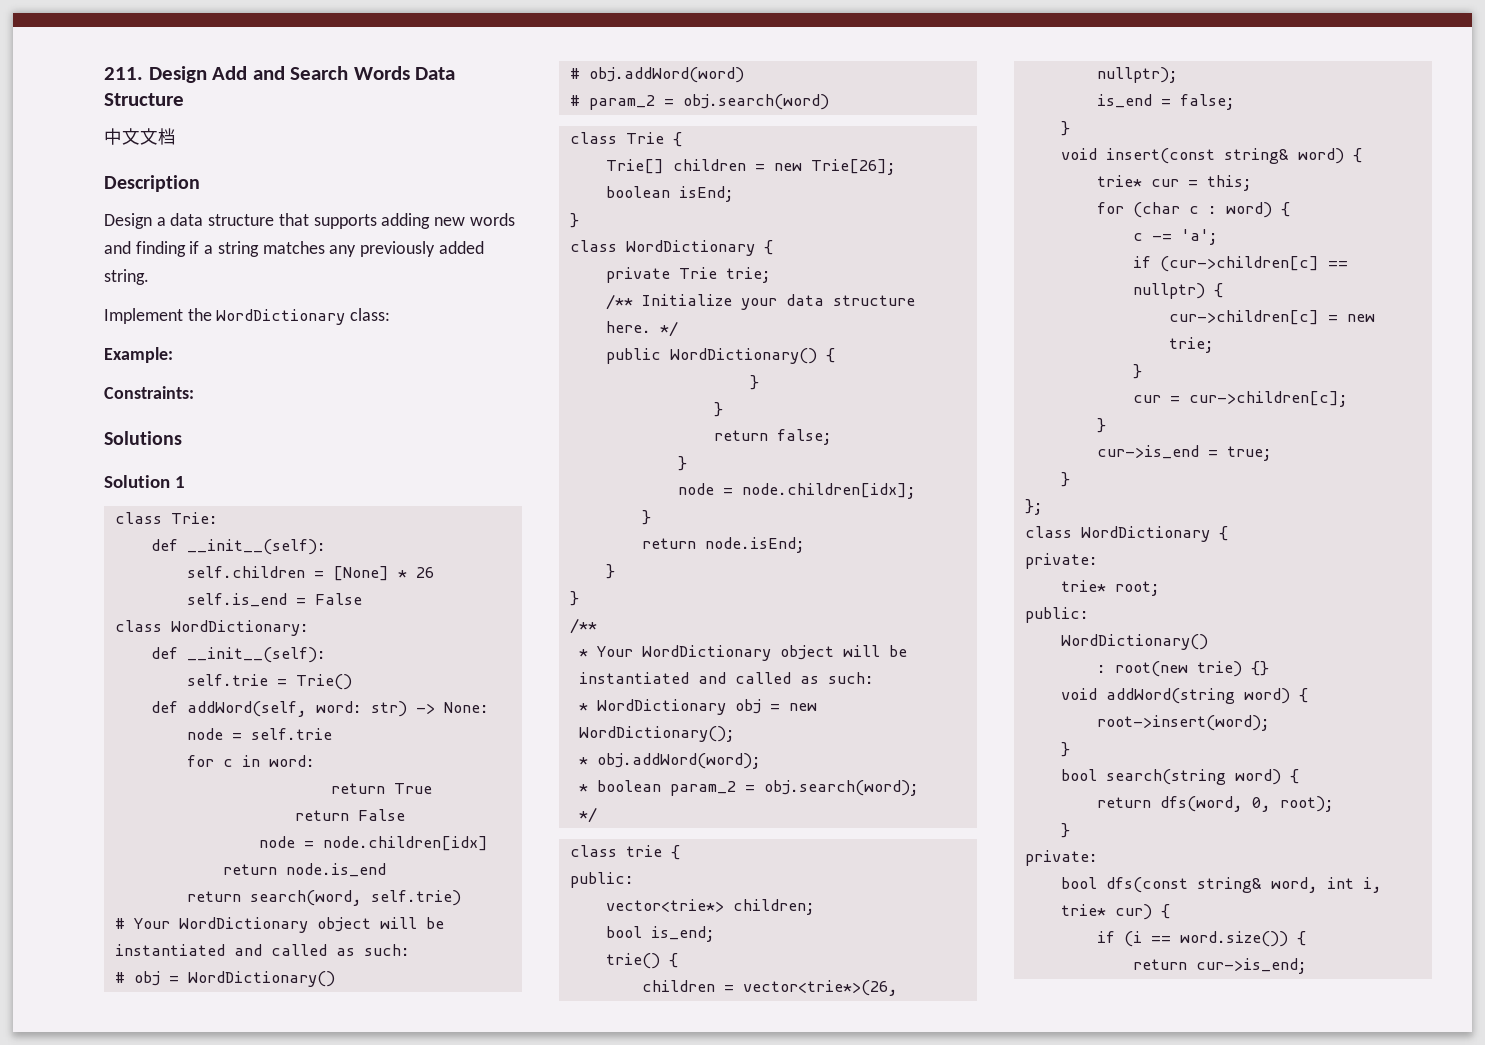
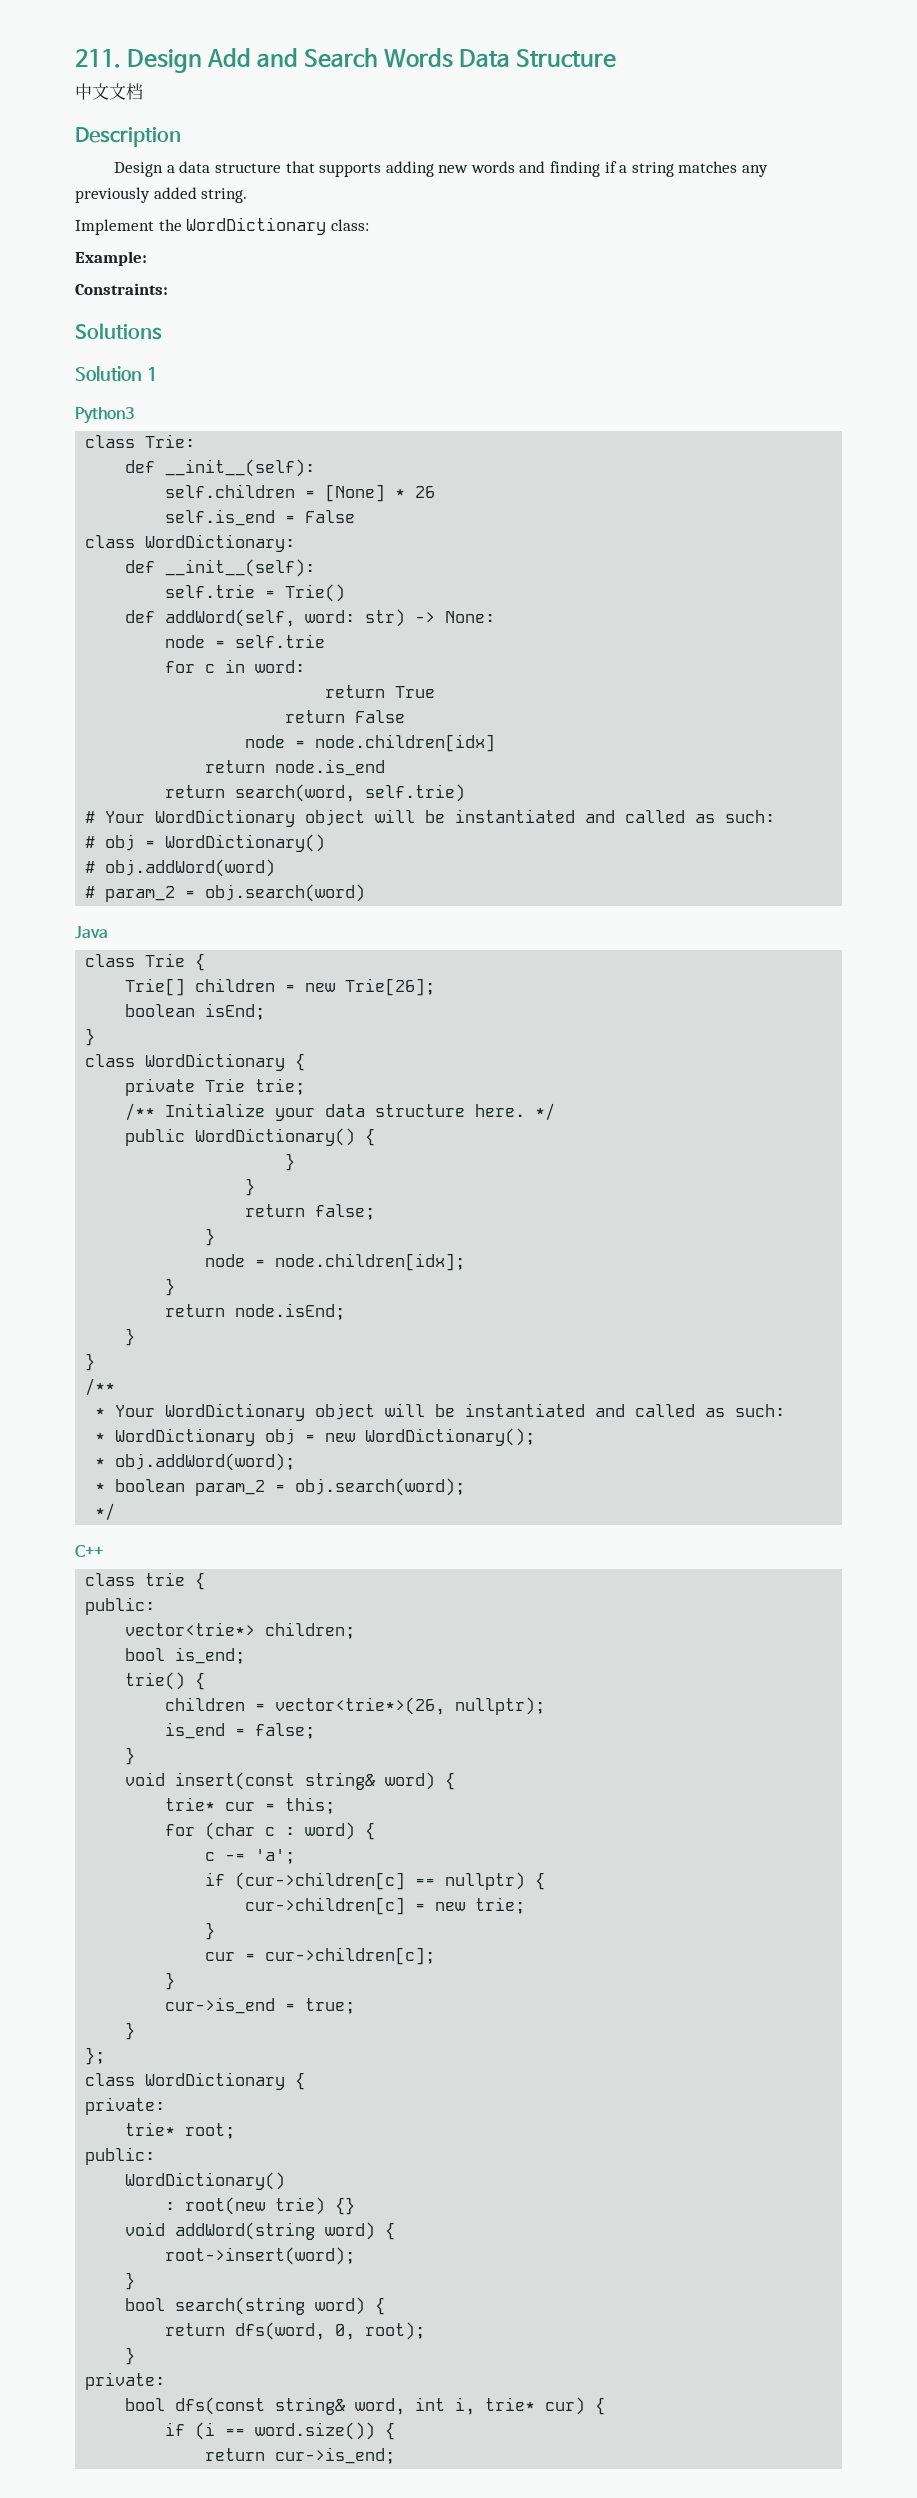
(185, 482) none -> [75,407,134,424] // Python3
(829, 102) none -> [75,926,108,939] // Java
(597, 815) none -> [75,1545,103,1557] // C++

